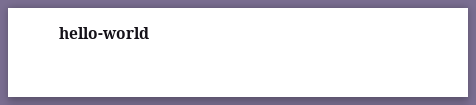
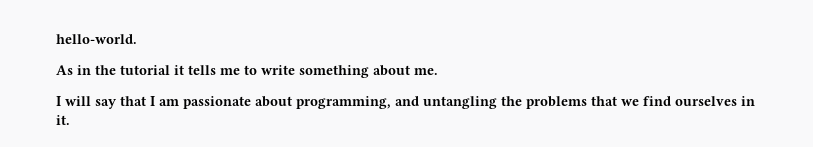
[59,27,149,39] hello-world -> [56,34,137,44] [56,65,438,78] [56,96,755,109] [56,115,70,125] hello-world. // As in the tutorial it tells me to write something about me. // I will say that I am passionate about programming, and untangling the problems that we find ourselves in it.

